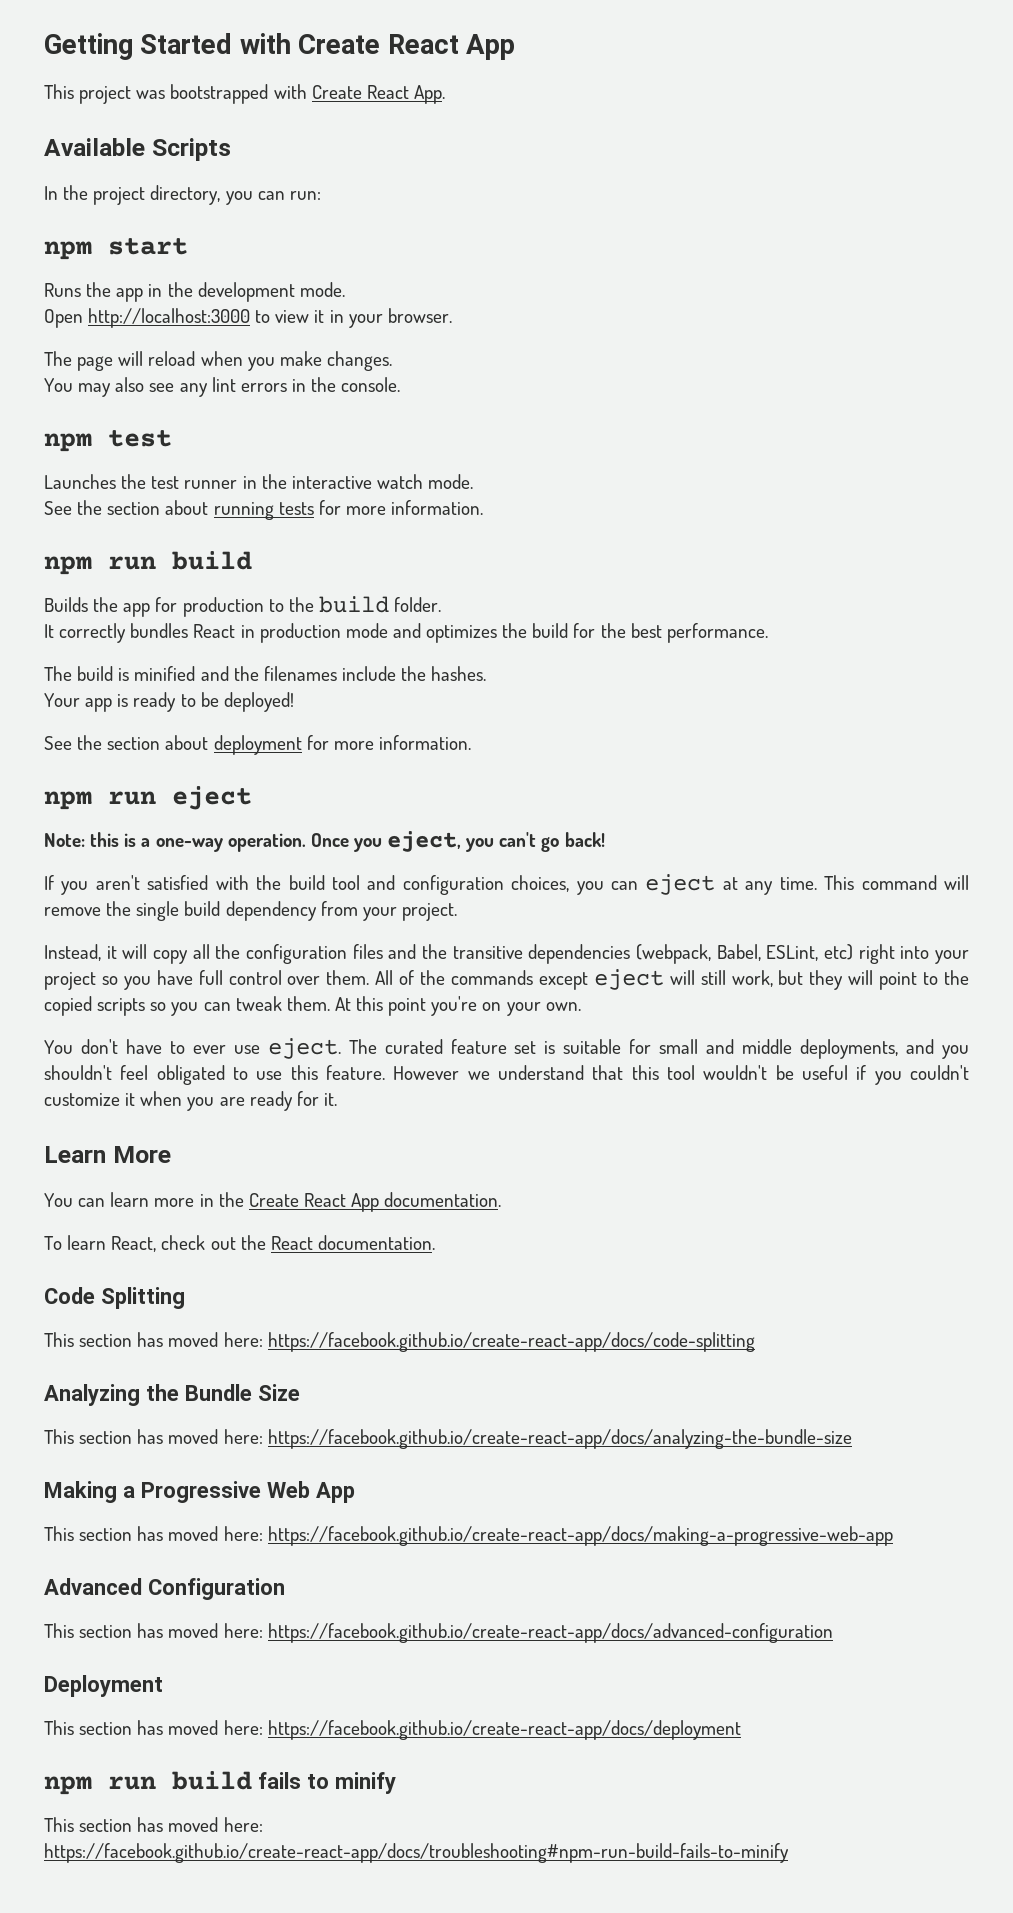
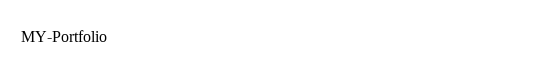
[44,33,516,60] [44,84,445,104] [44,138,231,161] [44,185,321,205] [44,238,188,260] [44,282,345,302] [44,308,452,328] [44,351,392,371] [44,377,401,397] [44,430,172,452] [44,474,474,489] [44,500,484,520] [44,551,252,575] [44,596,442,617] [44,623,768,643] [44,666,487,681] [44,692,294,712] [44,735,471,755] [44,786,252,810] [44,831,605,852] [44,874,970,895] [44,901,457,921] [44,944,969,964] [44,969,969,990] [44,996,581,1016] [44,1038,969,1059] [44,1065,970,1085] [44,1091,337,1111] [44,1146,171,1163] [44,1192,502,1212] [44,1235,435,1252] [44,1287,185,1309] [44,1332,755,1352] [44,1384,300,1406] [44,1429,852,1449] [44,1481,355,1503] [44,1526,893,1546] [44,1578,285,1600] [44,1623,833,1643] [44,1675,163,1697] [44,1720,741,1740] [44,1771,396,1795] [44,1817,263,1832] [44,1843,789,1863] Getting Started with Create React App // This project was bootstrapped with Create React App. // Available Scripts // In the project directory, you can run: // npm start // Runs the app in the development mode. // Open http://localhost:3000 to view it in your browser. // The page will reload when you make changes. // You may also see any lint errors in the console. // npm test // Launches the test runner in the interactive watch mode. // See the section about running tests for more information. // npm run build // Builds the app for production to the build folder. // It correctly bundles React in production mode and optimizes the build for the best performance. // The build is minified and the filenames include the hashes. // Your app is ready to be deployed! // See the section about deployment for more information. // npm run eject // Note: this is a one-way operation. Once you eject, you can't go back! // If you aren't satisfied with the build tool and configuration choices, you can eject at any time. This command will remove the single build dependency from your project. // Instead, it will copy all the configuration files and the transitive dependencies (webpack, Babel, ESLint, etc) right into your project so you have full control over them. All of the commands except eject will still work, but they will point to the copied scripts so you can tweak them. At this point you're on your own. // You don't have to ever use eject. The curated feature set is suitable for small and middle deployments, and you shouldn't feel obligated to use this feature. However we understand that this tool wouldn't be useful if you couldn't customize it when you are ready for it. // Learn More // You can learn more in the Create React App documentation. // To learn React, check out the React documentation. // Code Splitting // This section has moved here: https://facebook.github.io/create-react-app/docs/code-splitting // Analyzing the Bundle Size // This section has moved here: https://facebook.github.io/create-react-app/docs/analyzing-the-bundle-size // Making a Progressive Web App // This section has moved here: https://facebook.github.io/create-react-app/docs/making-a-progressive-web-app // Advanced Configuration // This section has moved here: https://facebook.github.io/create-react-app/docs/advanced-configuration // Deployment // This section has moved here: https://facebook.github.io/create-react-app/docs/deployment // npm run build fails to minify // This section has moved here: https://facebook.github.io/create-react-app/docs/troubleshooting#npm-run-build-fails-to-minify -> [21,30,107,42] MY-Portfolio

